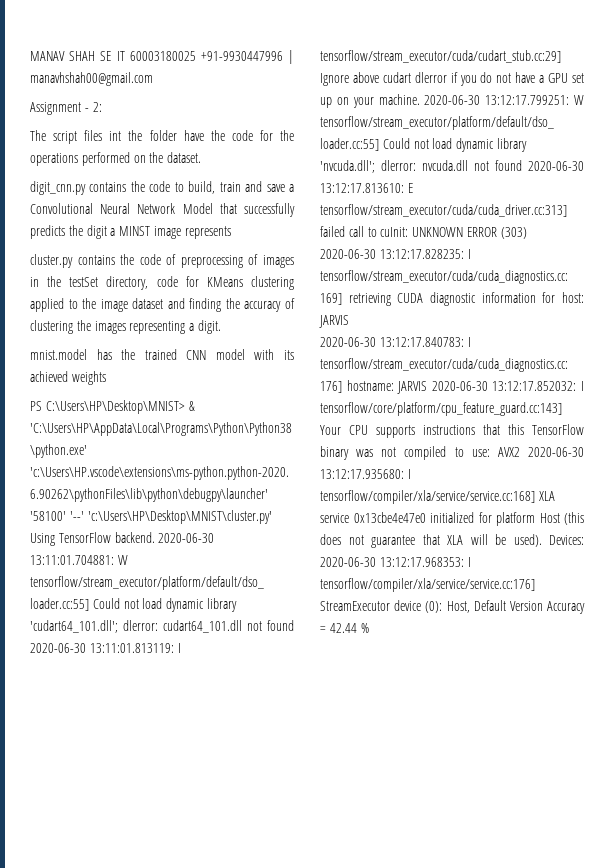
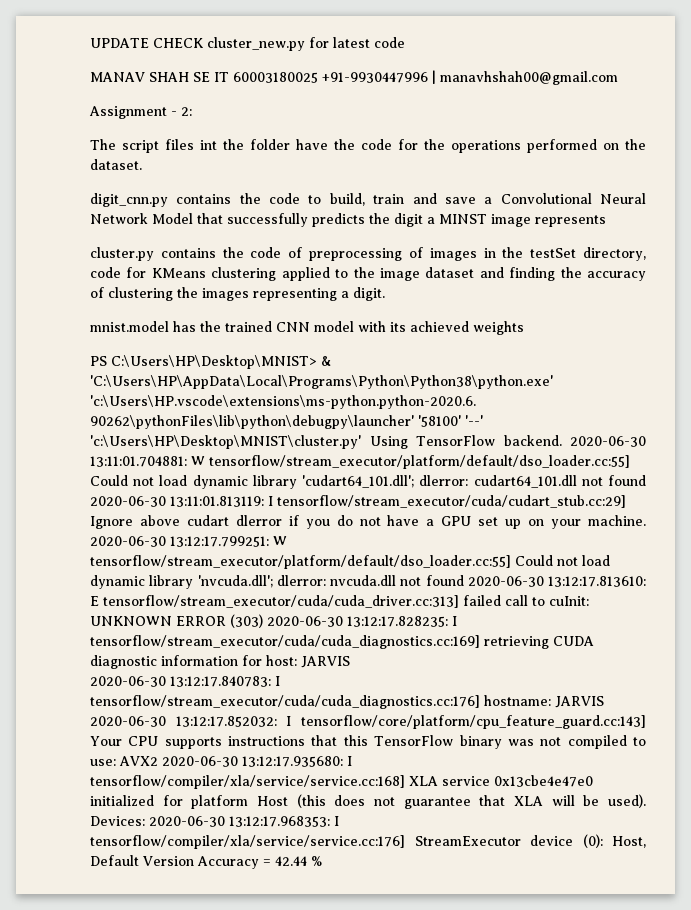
(30, 56) none -> [90,37,405,51] UPDATE CHECK cluster_new.py for latest code //

